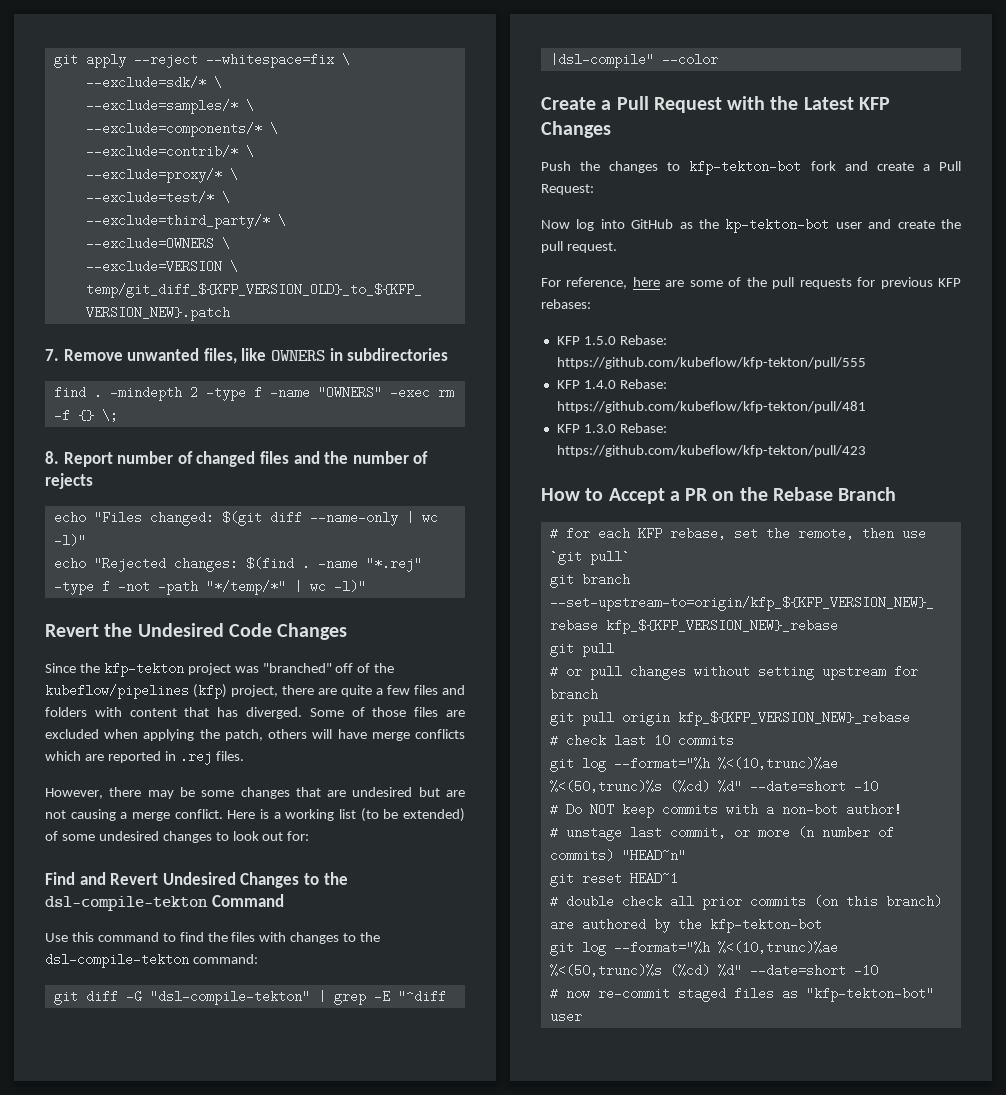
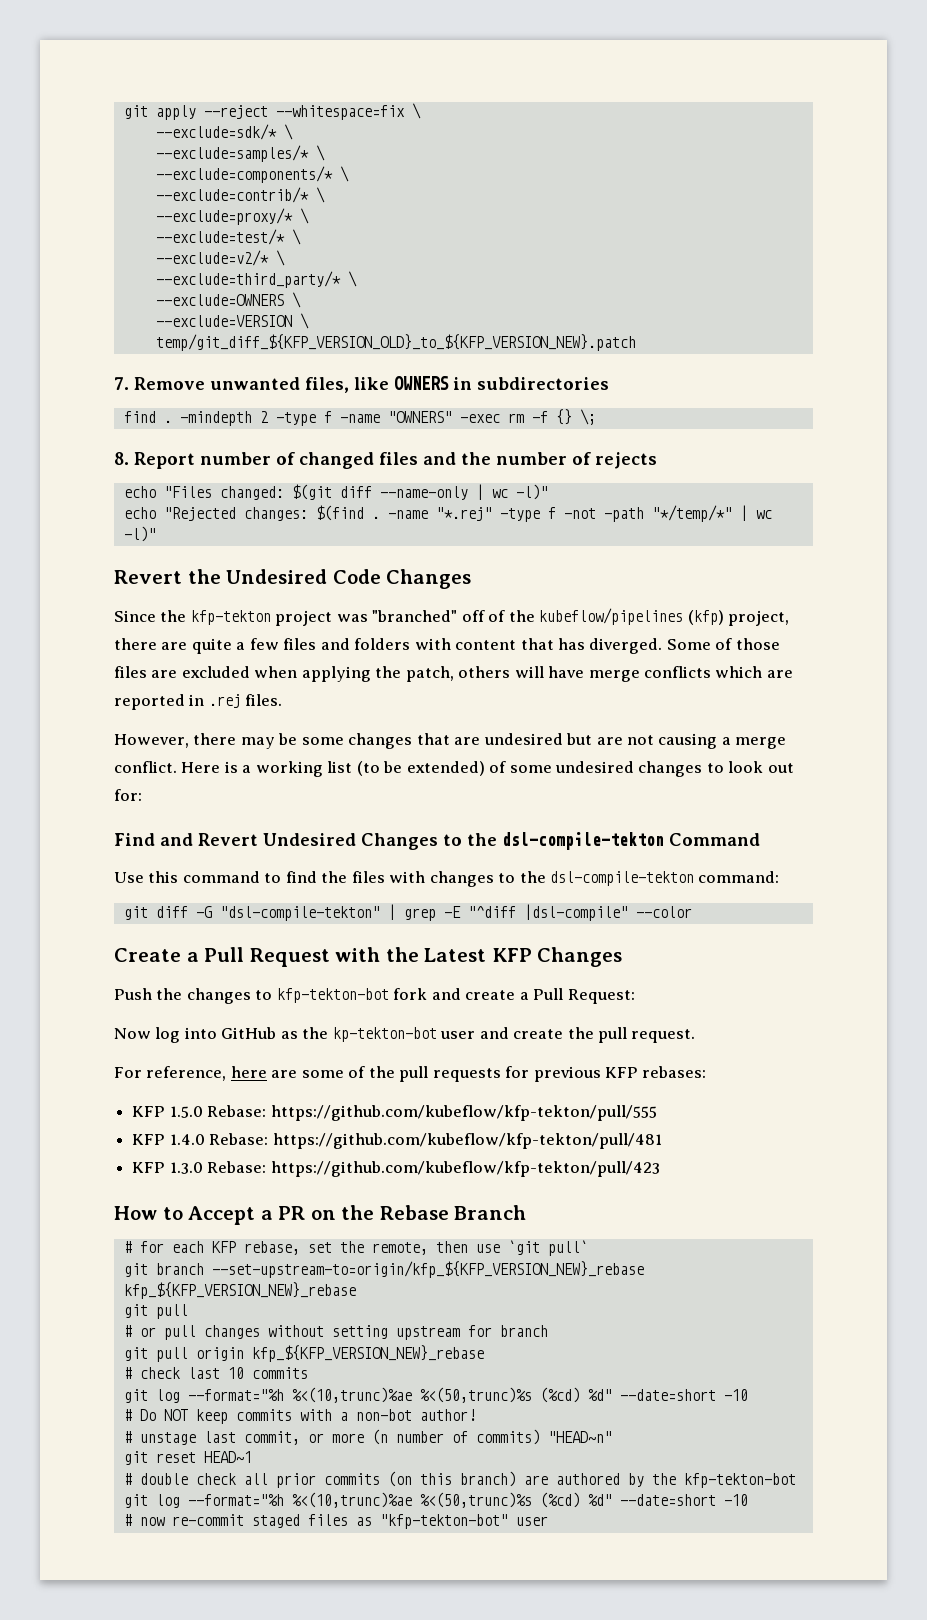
(230, 197) none -> [155,250,285,266] // --exclude=v2/* \

